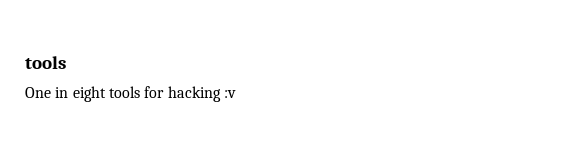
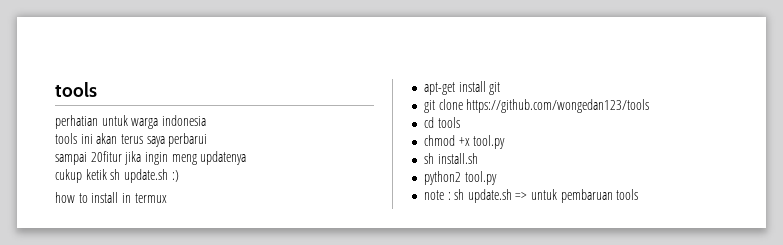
[25,56,66,69] [25,86,236,102] tools // One in eight tools for hacking :v -> [55,82,97,97] [55,115,206,129] [55,133,208,147] [55,151,247,165] [55,169,179,183] [55,192,167,203] [423,81,501,95] [423,99,650,113] [423,117,460,128] [423,135,506,149] [423,153,478,164] [423,171,497,185] [423,189,639,203] tools // perhatian untuk warga indonesia // tools ini akan terus saya perbarui // sampai 20fitur jika ingin meng updatenya // cukup ketik sh update.sh :) // how to install in termux // apt-get install git // git clone https://github.com/wongedan123/tools // cd tools // chmod +x tool.py // sh install.sh // python2 tool.py // note : sh update.sh => untuk pembaruan tools

